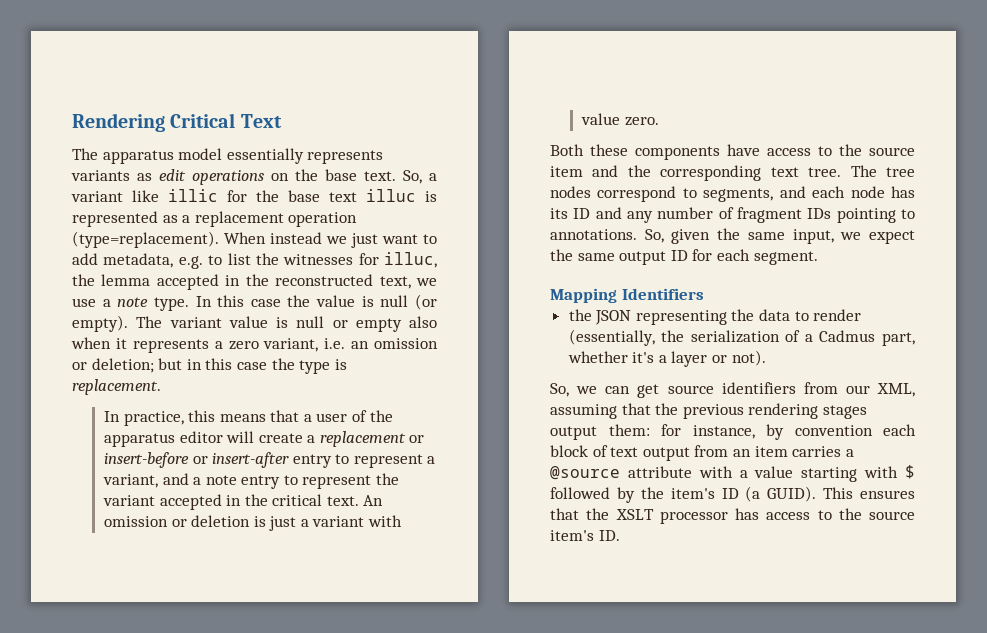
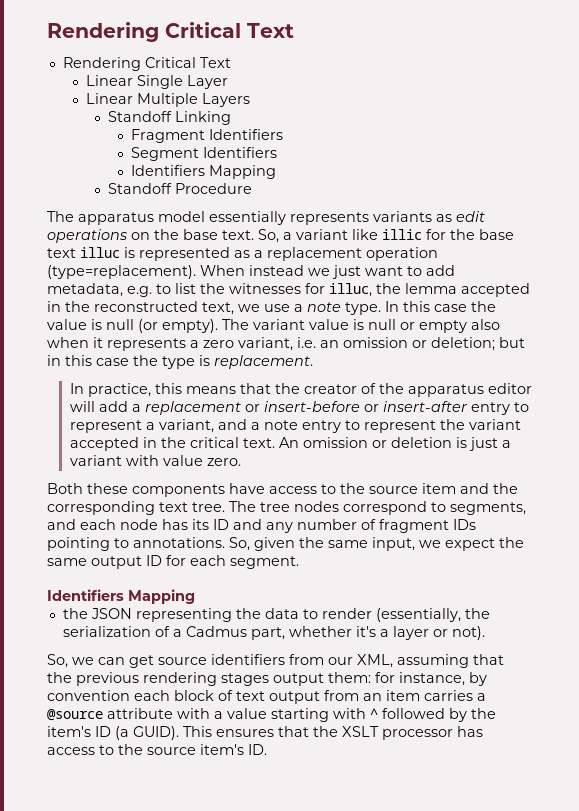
[72,113,282,132] Rendering Critical Text -> [47,22,294,42] [62,57,231,71] [85,75,228,89] [85,93,250,107] [108,111,232,125] [130,129,283,143] [130,147,277,161] [130,165,276,179] [108,183,253,194] Rendering Critical Text // Rendering Critical Text // Linear Single Layer // Linear Multiple Layers // Standoff Linking // Fragment Identifiers // Segment Identifiers // Identifiers Mapping // Standoff Procedure
[303,413,348,422] a user -> [274,383,357,394] the creator
[258,433,303,443] create -> [98,401,128,412] add
[550,288,704,303] Mapping Identifiers -> [47,589,195,604] Identifiers Mapping
[905,465,915,479] $ -> [370,708,378,719] ^

